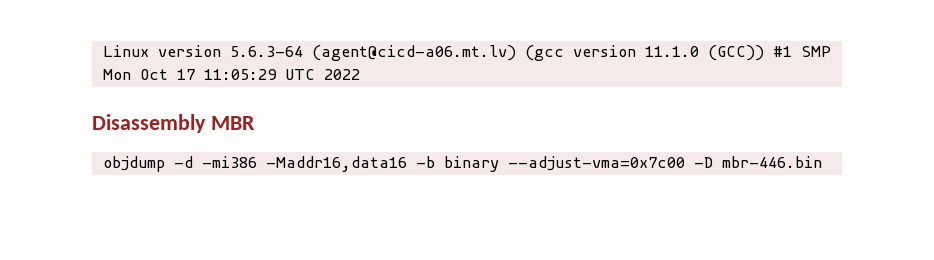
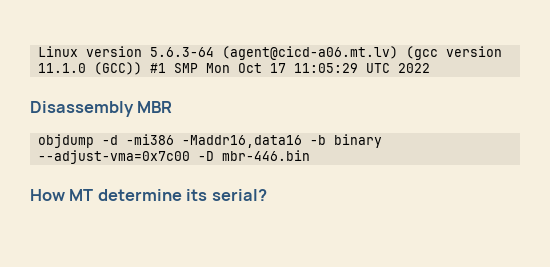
(822, 162) none -> [30,189,267,201] // How MT determine its serial?

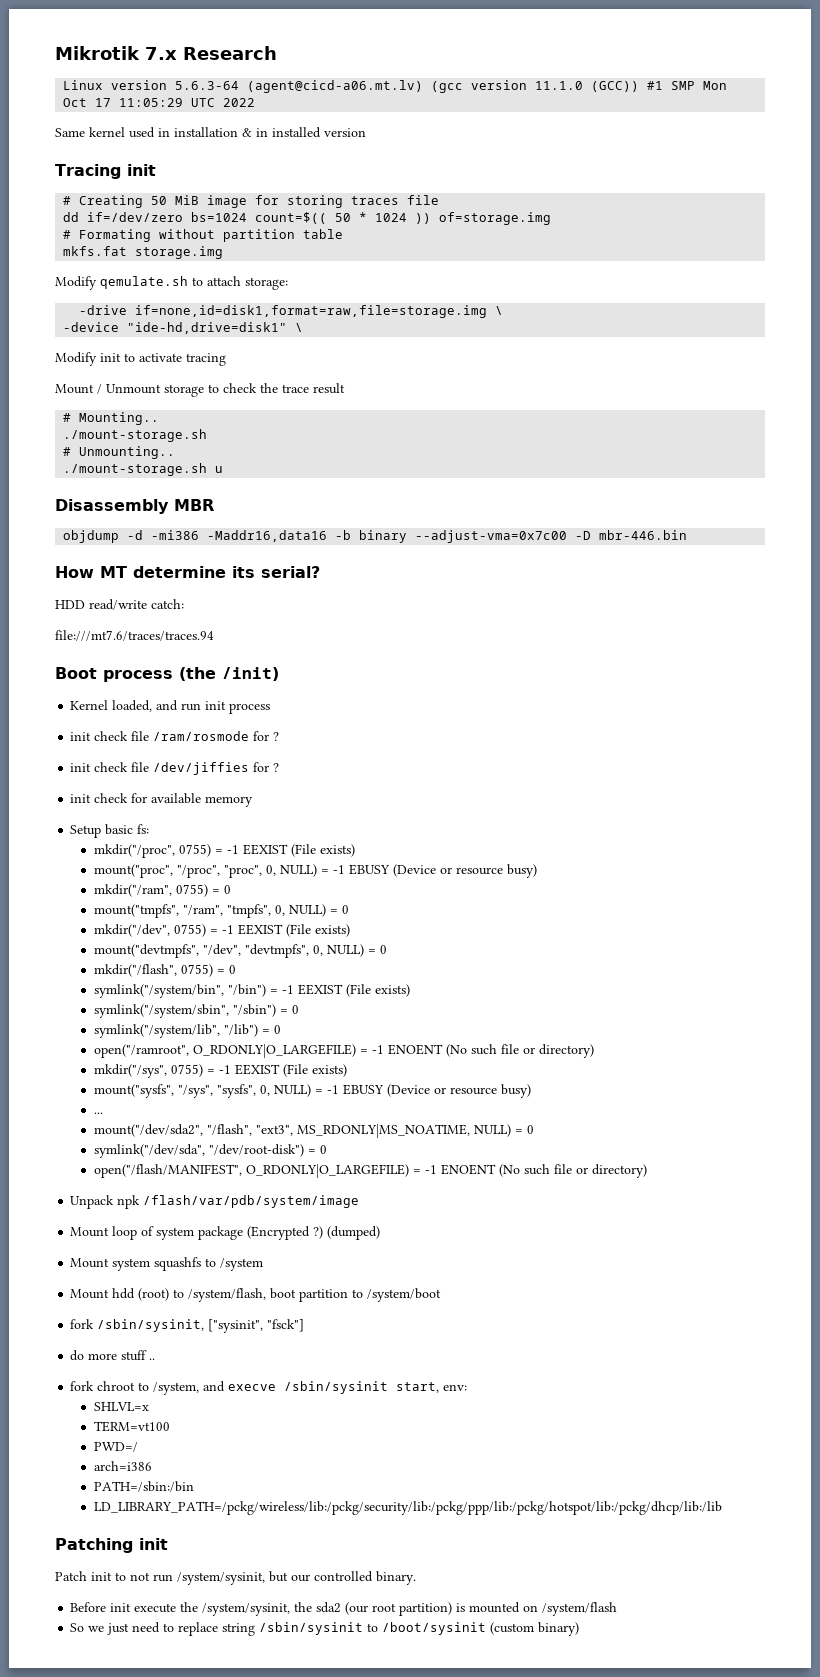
(37, 51) none -> [55,46,277,60] Mikrotik 7.x Research //
(430, 68) none -> [55,127,366,138] [55,164,156,179] [63,195,440,208] [63,212,552,225] [63,229,344,242] [63,246,224,259] [55,276,288,290] [79,305,504,318] [63,322,304,334] [55,352,226,366] [55,383,345,397] [63,412,160,425] [63,429,208,442] [63,446,176,459] [63,463,224,476] // Same kernel used in installation & in installed version // Tracing init // # Creating 50 MiB image for storing traces file // dd if=/dev/zero bs=1024 count=$(( 50 * 1024 )) of=storage.img // # Formating without partition table // mkfs.fat storage.img // Modify qemulate.sh to attach storage: // -drive if=none,id=disk1,format=raw,file=storage.img \ // -device "ide-hd,drive=disk1" \ // Modify init to activate tracing // Mount / Unmount storage to check the trace result // # Mounting.. // ./mount-storage.sh // # Unmounting.. // ./mount-storage.sh u
(267, 195) none -> [55,599,184,610] [55,630,214,641] [55,667,279,682] [70,700,271,714] [70,731,280,741] [70,762,280,775] [70,793,254,807] [70,824,150,838] [93,844,355,858] [93,864,537,878] [93,884,231,897] [93,904,349,918] [93,924,350,937] [93,944,387,958] [93,964,236,977] [93,984,410,998] [93,1004,299,1018] [93,1024,281,1038] [93,1044,594,1058] [93,1064,347,1078] [93,1084,531,1098] [93,1112,103,1114] [93,1124,534,1138] [93,1144,327,1158] [93,1164,647,1178] [70,1195,360,1209] [70,1226,381,1240] [70,1257,264,1271] [70,1288,442,1302] [70,1319,305,1333] [70,1350,156,1361] [70,1381,468,1395] [93,1402,149,1411] [93,1421,170,1432] [93,1442,138,1452] [93,1461,152,1471] [93,1481,194,1492] [93,1501,722,1515] [55,1538,168,1553] [55,1571,416,1585] [70,1602,618,1616] [70,1622,580,1636] // HDD read/write catch: // file:///mt7.6/traces/traces.94 // Boot process (the /init) // Kernel loaded, and run init process // init check file /ram/rosmode for ? // init check file /dev/jiffies for ? // init check for available memory // Setup basic fs: // mkdir("/proc", 0755) = -1 EEXIST (File exists) // mount("proc", "/proc", "proc", 0, NULL) = -1 EBUSY (Device or resource busy) // mkdir("/ram", 0755) = 0 // mount("tmpfs", "/ram", "tmpfs", 0, NULL) = 0 // mkdir("/dev", 0755) = -1 EEXIST (File exists) // mount("devtmpfs", "/dev", "devtmpfs", 0, NULL) = 0 // mkdir("/flash", 0755) = 0 // symlink("/system/bin", "/bin") = -1 EEXIST (File exists) // symlink("/system/sbin", "/sbin") = 0 // symlink("/system/lib", "/lib") = 0 // open("/ramroot", O_RDONLY|O_LARGEFILE) = -1 ENOENT (No such file or directory) // mkdir("/sys", 0755) = -1 EEXIST (File exists) // mount("sysfs", "/sys", "sysfs", 0, NULL) = -1 EBUSY (Device or resource busy) // ... // mount("/dev/sda2", "/flash", "ext3", MS_RDONLY|MS_NOATIME, NULL) = 0 // symlink("/dev/sda", "/dev/root-disk") = 0 // open("/flash/MANIFEST", O_RDONLY|O_LARGEFILE) = -1 ENOENT (No such file or directory) // Unpack npk /flash/var/pdb/system/image // Mount loop of system package (Encrypted ?) (dumped) // Mount system squashfs to /system // Mount hdd (root) to /system/flash, boot partition to /system/boot // fork /sbin/sysinit, ["sysinit", "fsck"] // do more stuff .. // fork chroot to /system, and execve /sbin/sysinit start, env: // SHLVL=x // TERM=vt100 // PWD=/ // arch=i386 // PATH=/sbin:/bin // LD_LIBRARY_PATH=/pckg/wireless/lib:/pckg/security/lib:/pckg/ppp/lib:/pckg/hotspot/lib:/pckg/dhcp/lib:/lib // Patching init // Patch init to not run /system/sysinit, but our controlled binary. // Before init execute the /system/sysinit, the sda2 (our root partition) is mounted on /system/flash // So we just need to replace string /sbin/sysinit to /boot/sysinit (custom binary)

